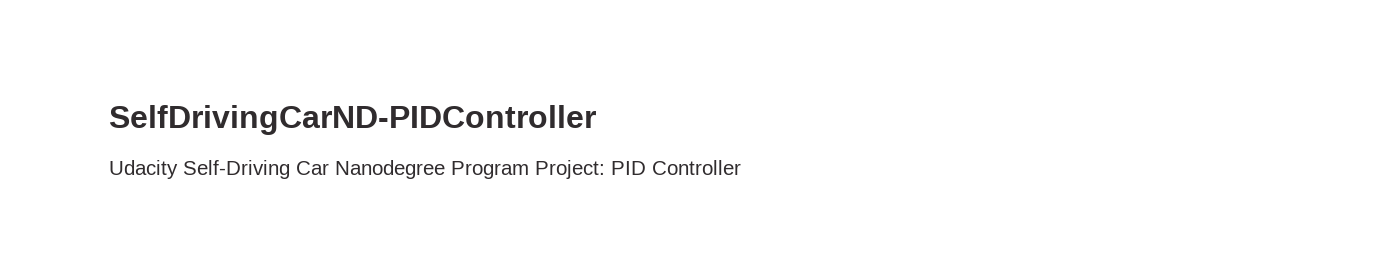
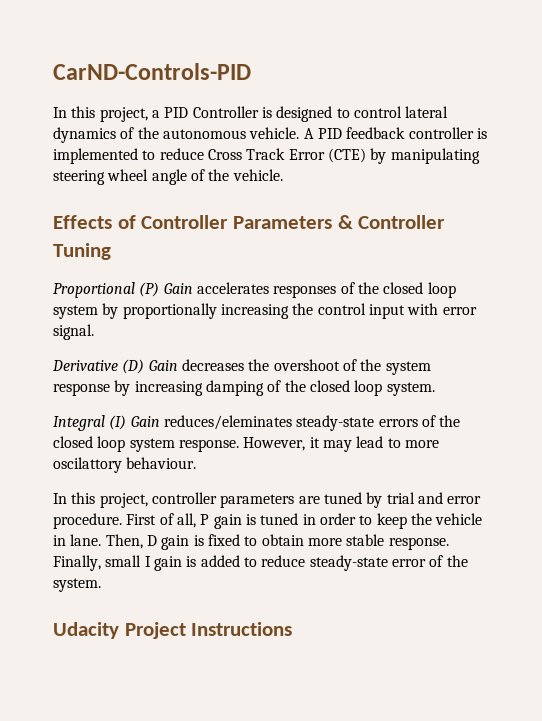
[109,105,596,135] [109,160,741,179] SelfDrivingCarND-PIDController // Udacity Self-Driving Car Nanodegree Program Project: PID Controller -> [53,63,251,80] [53,106,449,122] [53,127,487,143] [53,148,480,164] [53,169,283,185] [53,215,446,229] [53,243,111,260] [53,282,456,298] [53,303,477,319] [53,324,94,340] [52,359,431,375] [53,380,435,396] [53,415,461,431] [53,436,439,452] [53,457,197,473] [53,492,482,508] [53,513,483,529] [53,534,449,550] [53,555,468,571] [53,578,101,592] [53,622,293,639] CarND-Controls-PID // In this project, a PID Controller is designed to control lateral dynamics of the autonomous vehicle. A PID feedback controller is implemented to reduce Cross Track Error (CTE) by manipulating steering wheel angle of the vehicle. // Effects of Controller Parameters & Controller Tuning // Proportional (P) Gain accelerates responses of the closed loop system by proportionally increasing the control input with error signal. // Derivative (D) Gain decreases the overshoot of the system response by increasing damping of the closed loop system. // Integral (I) Gain reduces/eleminates steady-state errors of the closed loop system response. However, it may lead to more oscilattory behaviour. // In this project, controller parameters are tuned by trial and error procedure. First of all, P gain is tuned in order to keep the vehicle in lane. Then, D gain is fixed to obtain more stable response. Finally, small I gain is added to reduce steady-state error of the system. // Udacity Project Instructions

